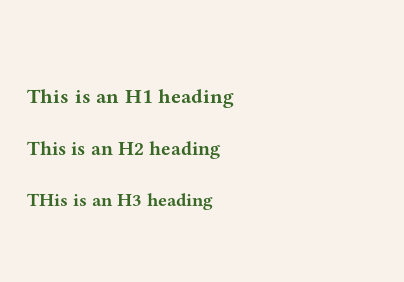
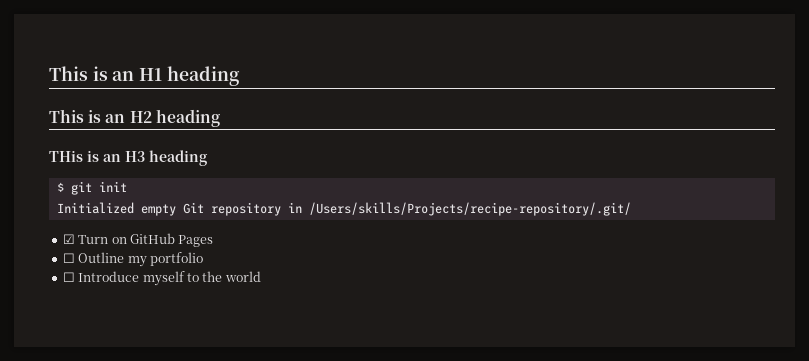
(213, 201) none -> [56,181,127,195] [56,202,631,216] [62,233,214,247] [62,252,203,267] [62,271,261,286] // $ git init // Initialized empty Git repository in /Users/skills/Projects/recipe-repository/.git/ // ☑ Turn on GitHub Pages // ☐ Outline my portfolio // ☐ Introduce myself to the world

